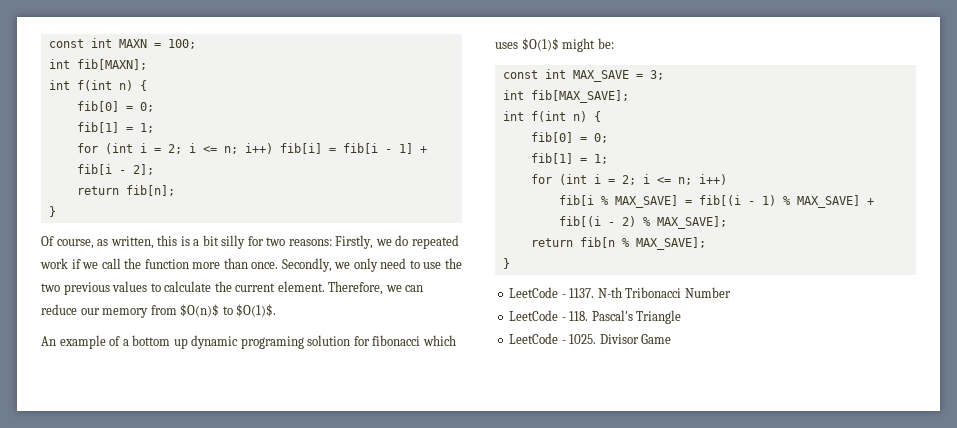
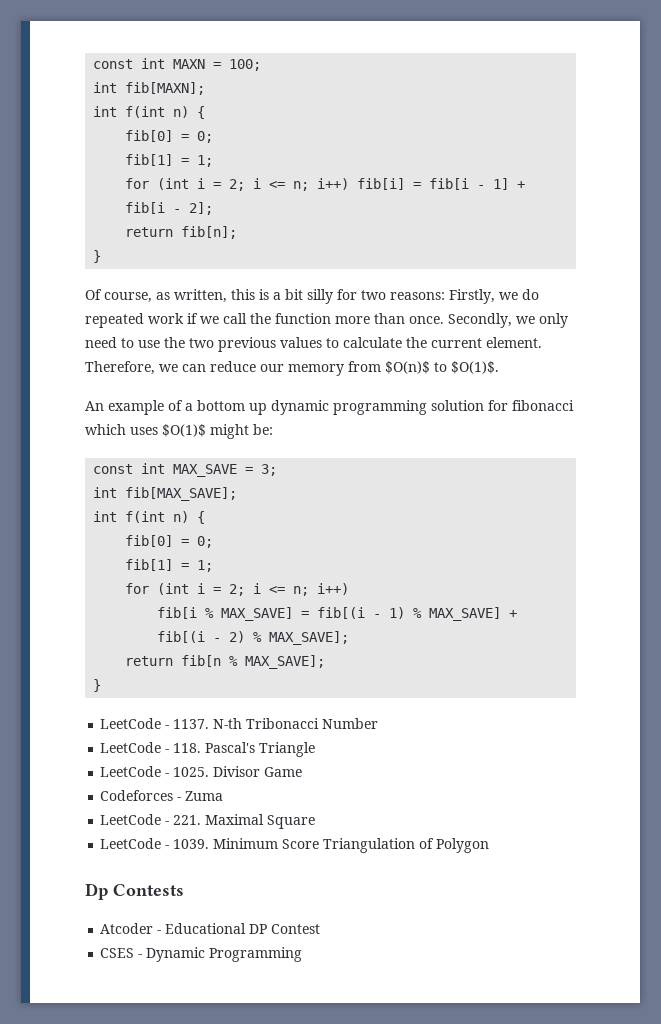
[240,336,304,349] programing -> [333,400,427,415] programming
(672, 339) none -> [100,790,224,801] [100,814,316,829] [100,838,490,853] [85,883,184,900] [100,923,321,934] [100,947,303,962] // Codeforces - Zuma // LeetCode - 221. Maximal Square // LeetCode - 1039. Minimum Score Triangulation of Polygon // Dp Contests // Atcoder - Educational DP Contest // CSES - Dynamic Programming

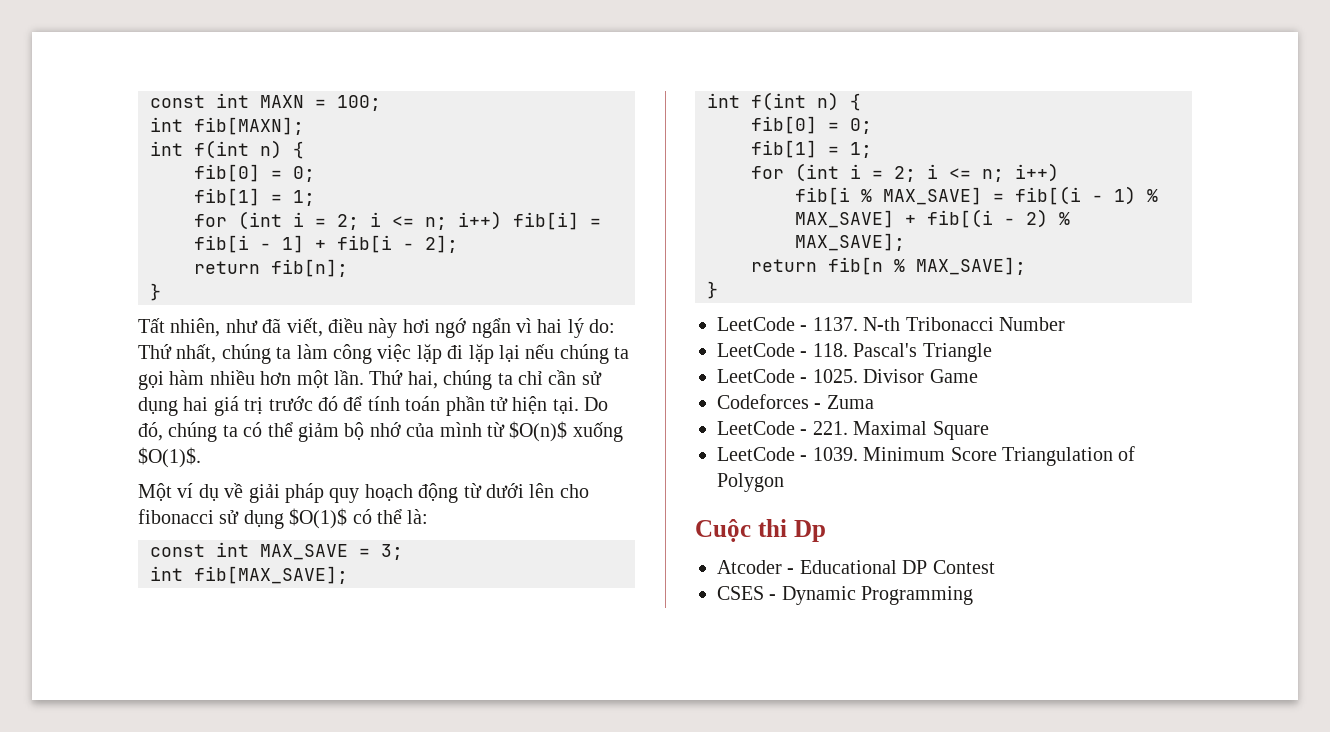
[85,289,539,304] [85,313,568,328] [85,337,542,352] [85,361,499,376] [85,400,574,415] [85,424,273,439] Of course, as written, this is a bit silly for two reasons: Firstly, we do repeated work if we call the function more than once. Secondly, we only need to use the two previous values to calculate the current element. Therefore, we can reduce our memory from $O(n)$ to $O(1)$. // An example of a bottom up dynamic programming solution for fibonacci which uses $O(1)$ might be: -> [138,318,616,338] [138,344,630,364] [138,370,602,390] [138,396,609,416] [138,421,623,442] [138,447,201,468] [138,483,589,503] [138,508,429,529] Tất nhiên, như đã viết, điều này hơi ngớ ngẩn vì hai lý do: Thứ nhất, chúng ta làm công việc lặp đi lặp lại nếu chúng ta gọi hàm nhiều hơn một lần. Thứ hai, chúng ta chỉ cần sử dụng hai giá trị trước đó để tính toán phần tử hiện tại. Do đó, chúng ta có thể giảm bộ nhớ của mình từ $O(n)$ xuống $O(1)$. // Một ví dụ về giải pháp quy hoạch động từ dưới lên cho fibonacci sử dụng $O(1)$ có thể là:
(490, 845) none -> [695,519,787,542] Cuộc thi
[113,884,184,896] Contests -> (826, 531) none

